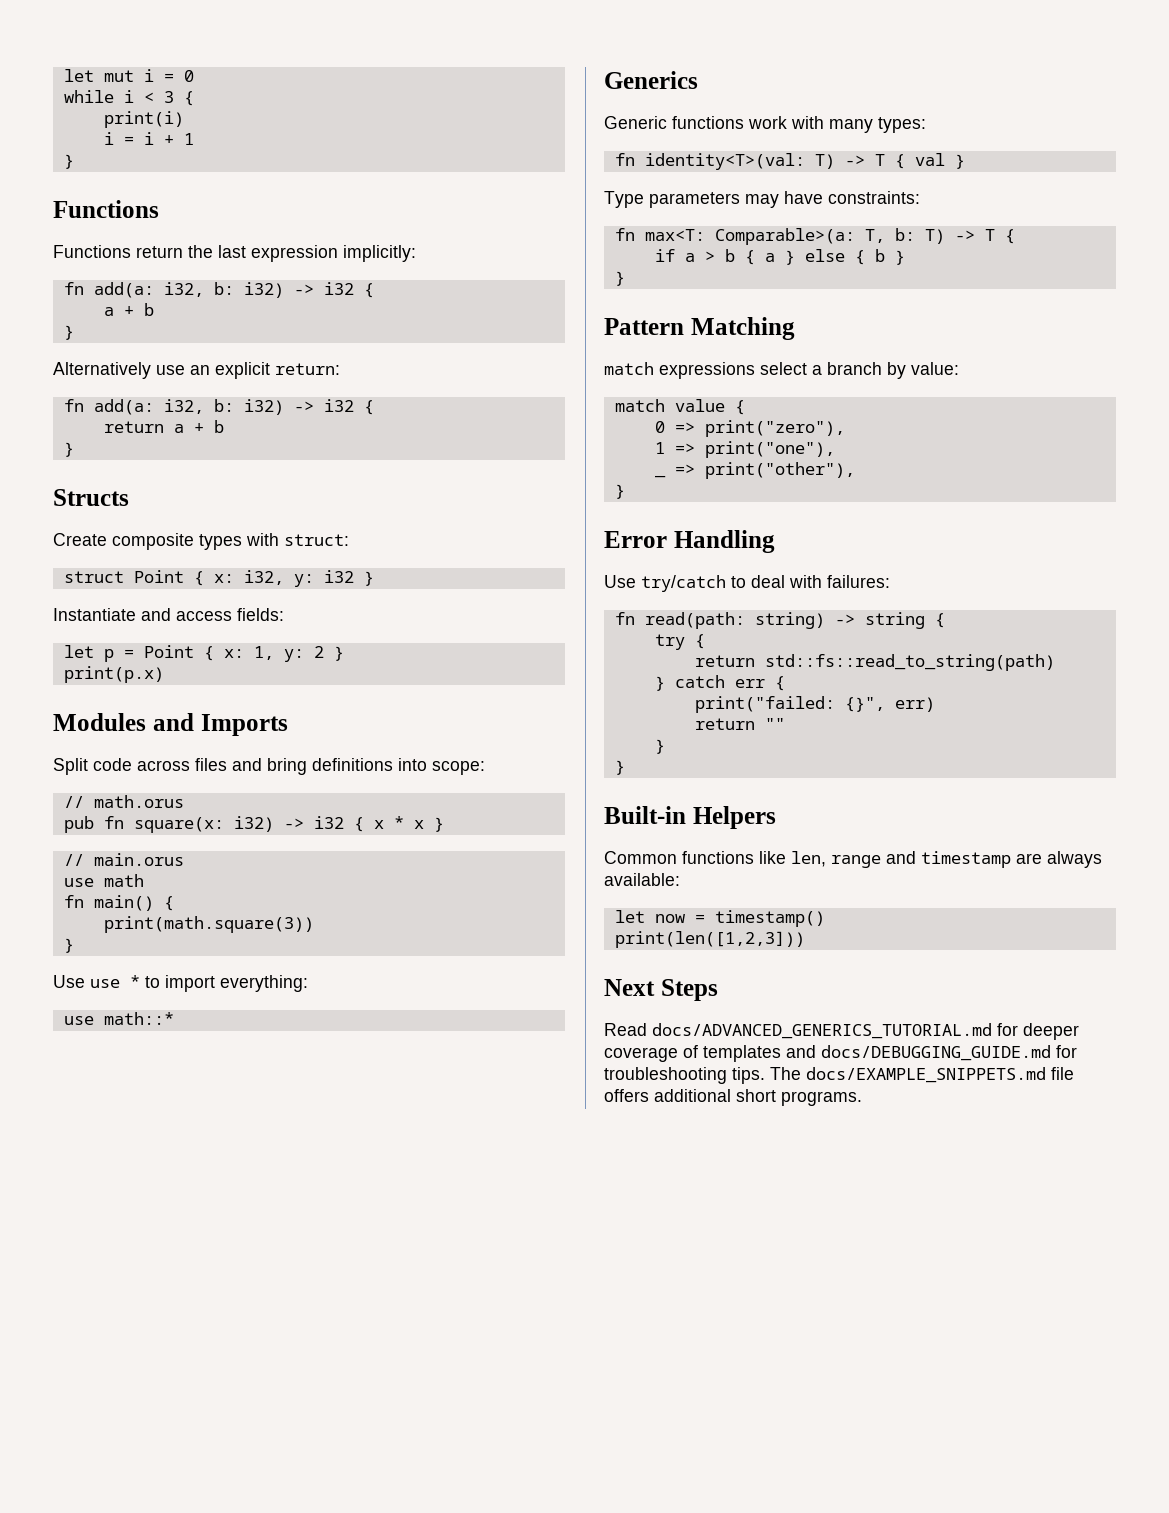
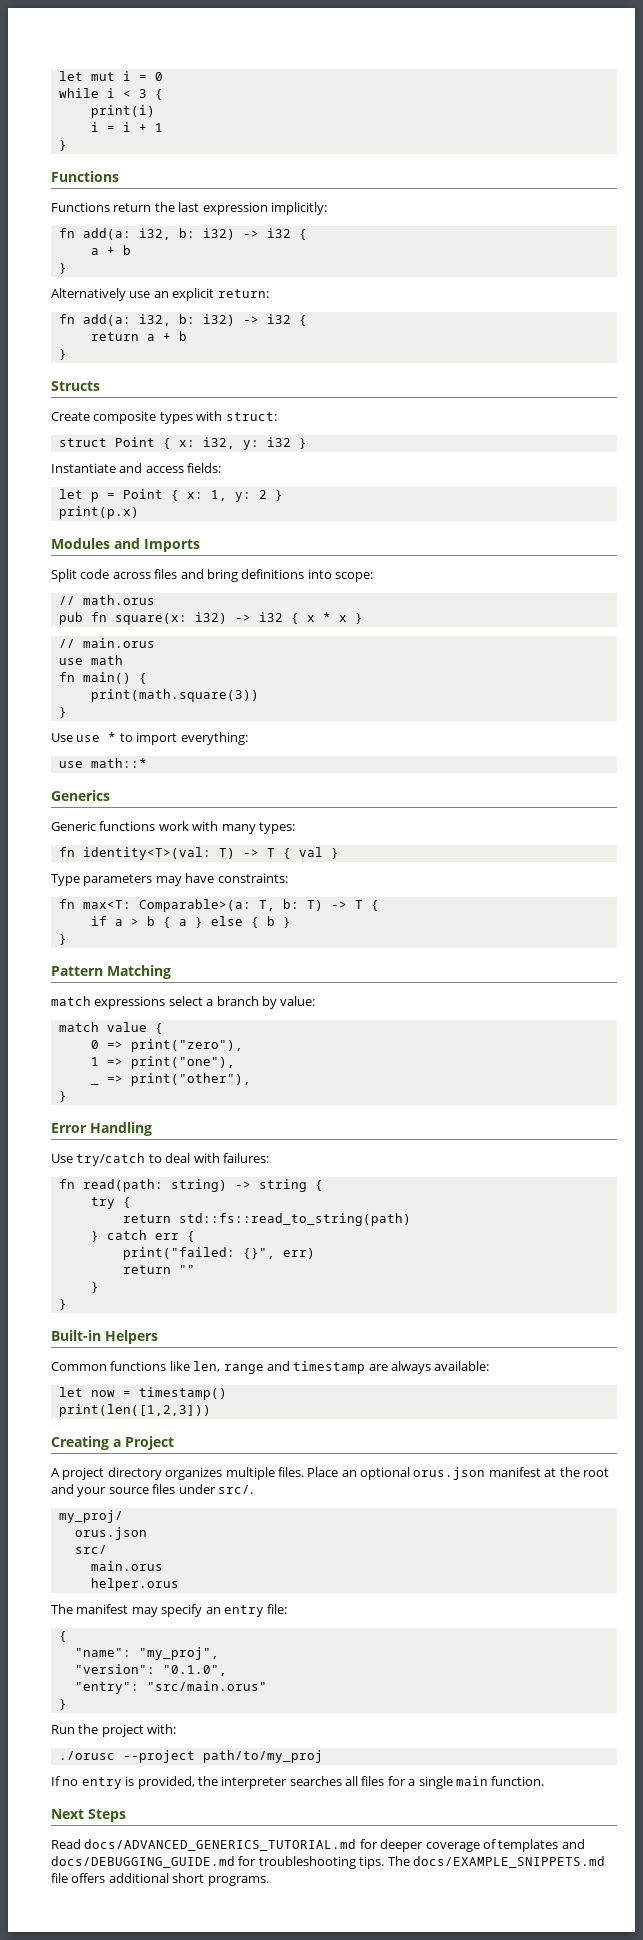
(805, 939) none -> [51,1436,174,1450] [51,1467,609,1480] [51,1484,253,1497] [58,1510,123,1523] [74,1527,147,1540] [74,1545,107,1554] [90,1561,163,1571] [90,1578,179,1591] [51,1604,288,1617] [58,1631,67,1642] [74,1647,219,1660] [74,1664,227,1676] [74,1681,267,1694] [58,1699,67,1710] [51,1724,177,1737] [58,1750,323,1763] [51,1776,545,1789] // Creating a Project // A project directory organizes multiple files. Place an optional orus.json manifest at the root and your source files under src/. // my_proj/ // orus.json // src/ // main.orus // helper.orus // The manifest may specify an entry file: // { // "name": "my_proj", // "version": "0.1.0", // "entry": "src/main.orus" // } // Run the project with: // ./orusc --project path/to/my_proj // If no entry is provided, the interpreter searches all files for a single main function.

